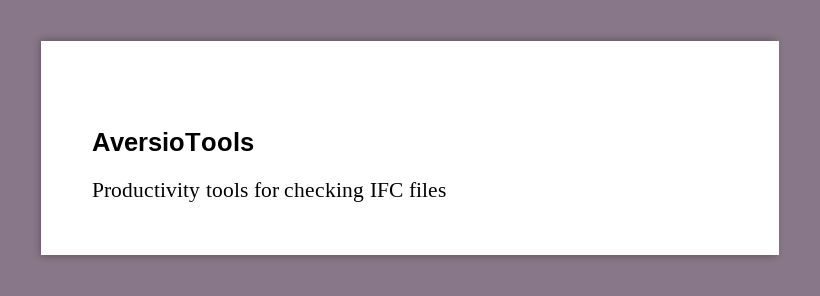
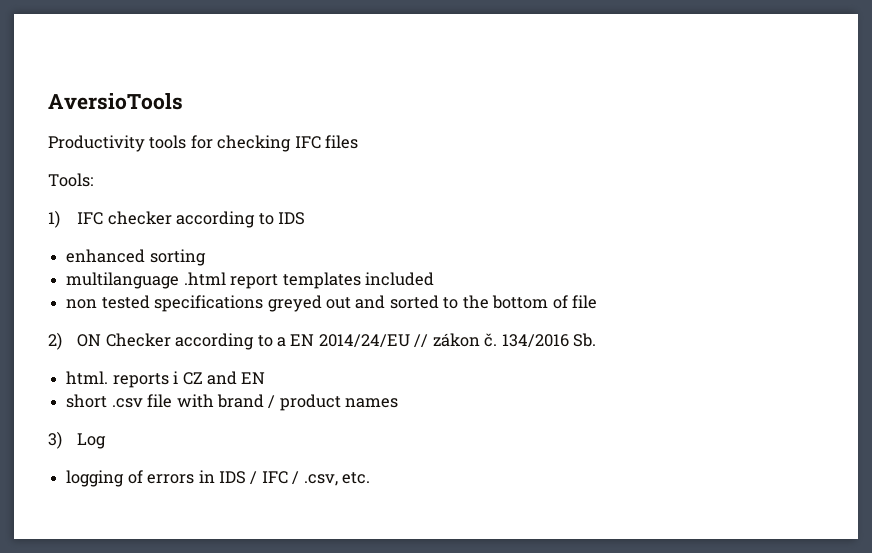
(447, 189) none -> [48,173,93,187] [48,210,306,228] [66,249,206,266] [66,272,434,289] [66,295,598,312] [48,332,597,350] [66,371,266,388] [66,394,399,411] [48,431,107,449] [66,470,371,487] // Tools: // 1) IFC checker according to IDS // enhanced sorting // multilanguage .html report templates included // non tested specifications greyed out and sorted to the bottom of file // 2) ON Checker according to a EN 2014/24/EU // zákon č. 134/2016 Sb. // html. reports i CZ and EN // short .csv file with brand / product names // 3) Log // logging of errors in IDS / IFC / .csv, etc.

